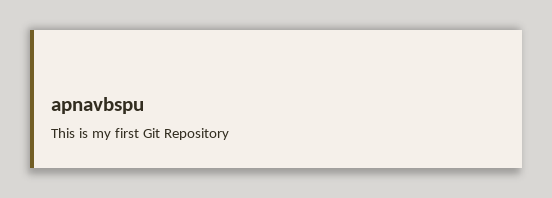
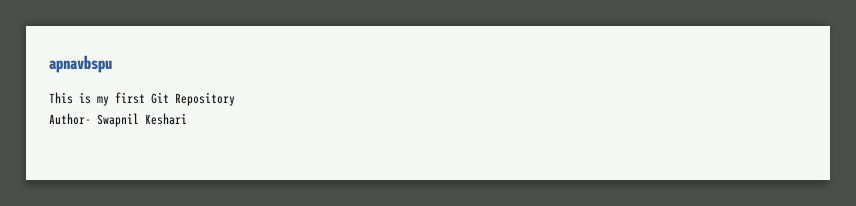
(229, 134) none -> [49,113,187,127] // Author- Swapnil Keshari

